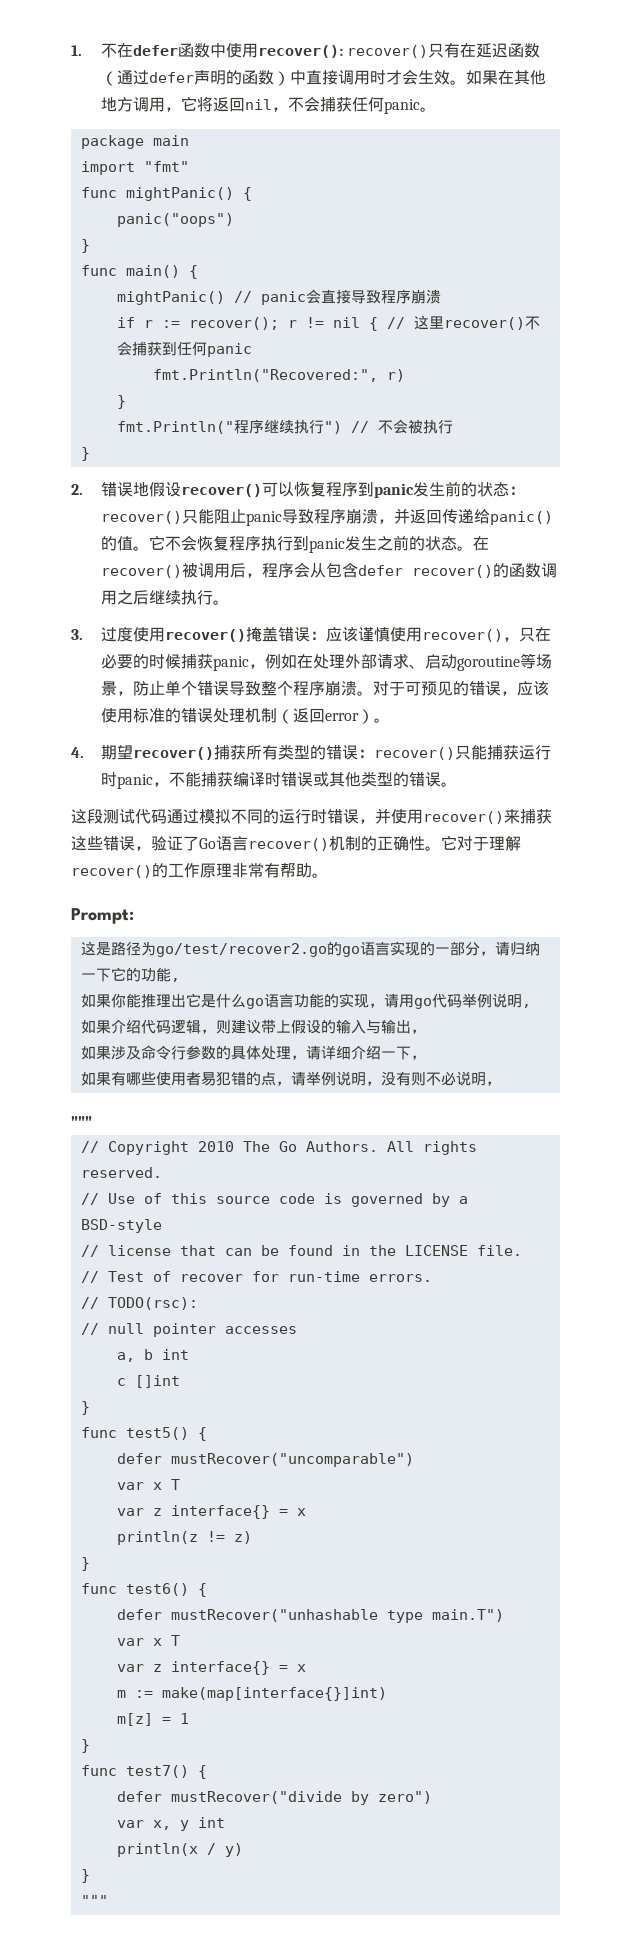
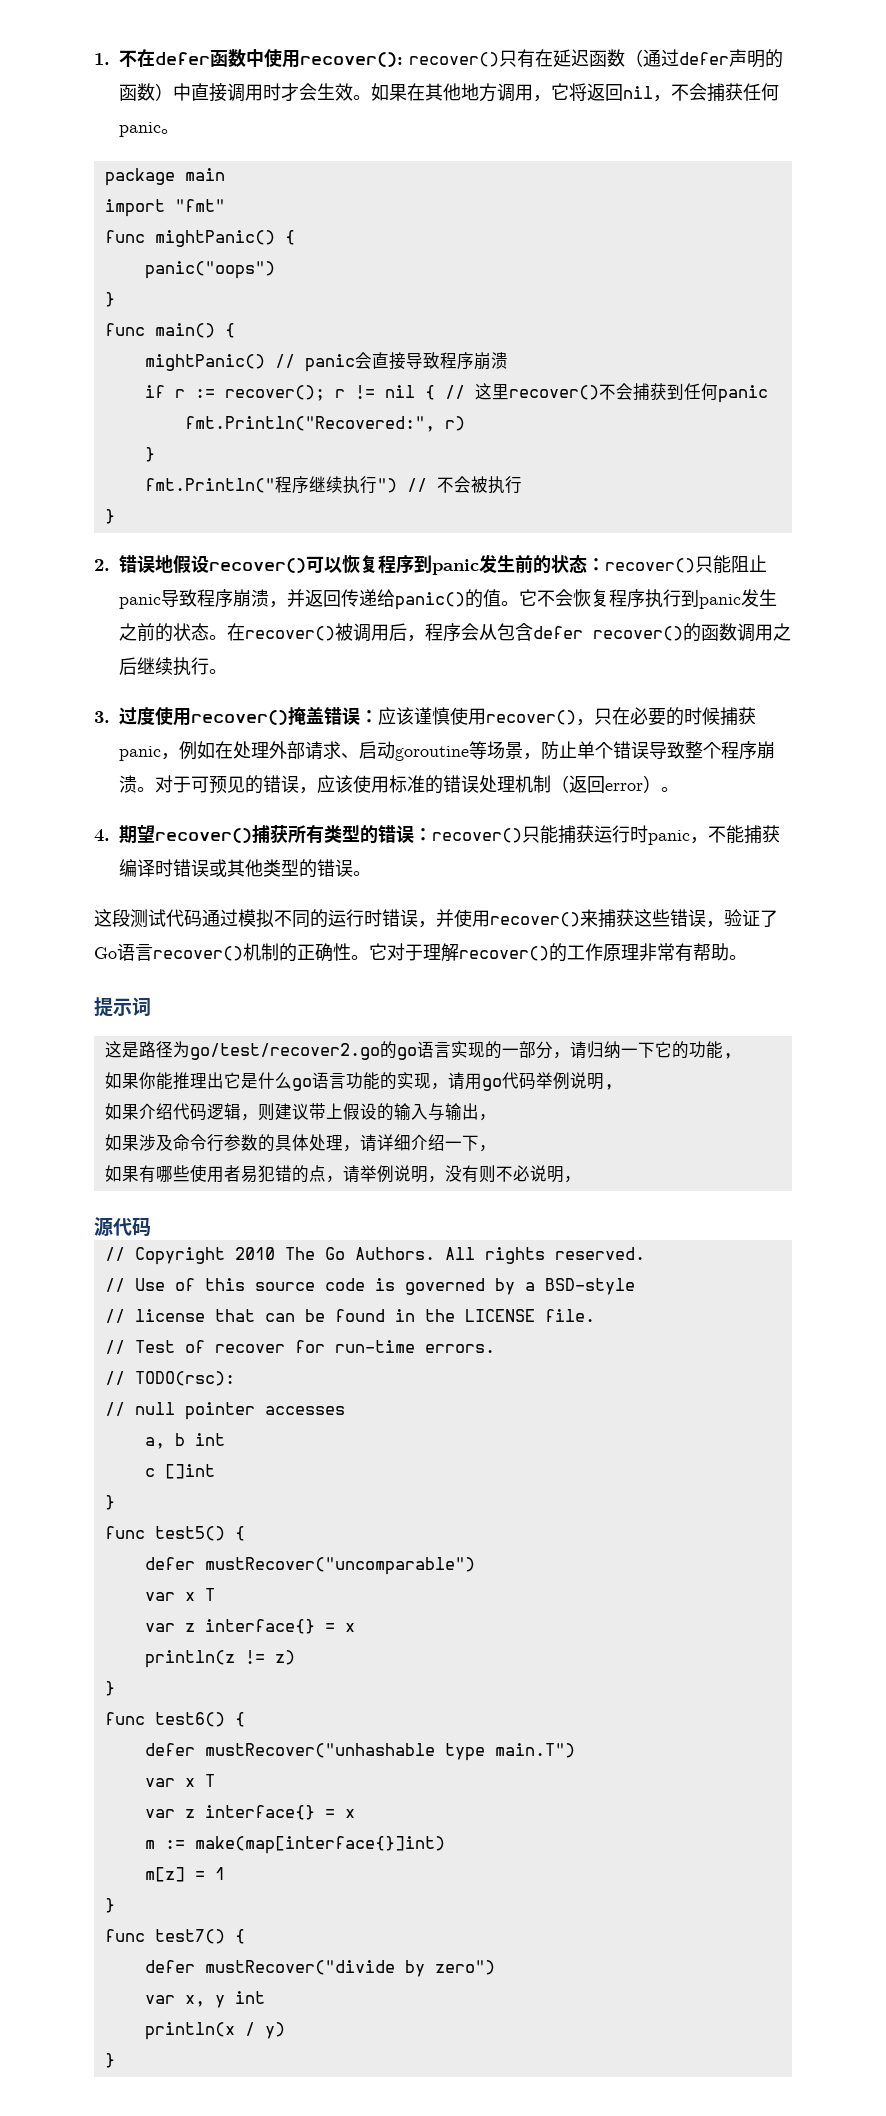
[71,908,134,924] Prompt: -> [94,997,151,1017] 提示词
[71,1115,92,1128] """ -> [94,1217,151,1236] 源代码
[80,1895,108,1906] // """ -> (115, 2060) none

